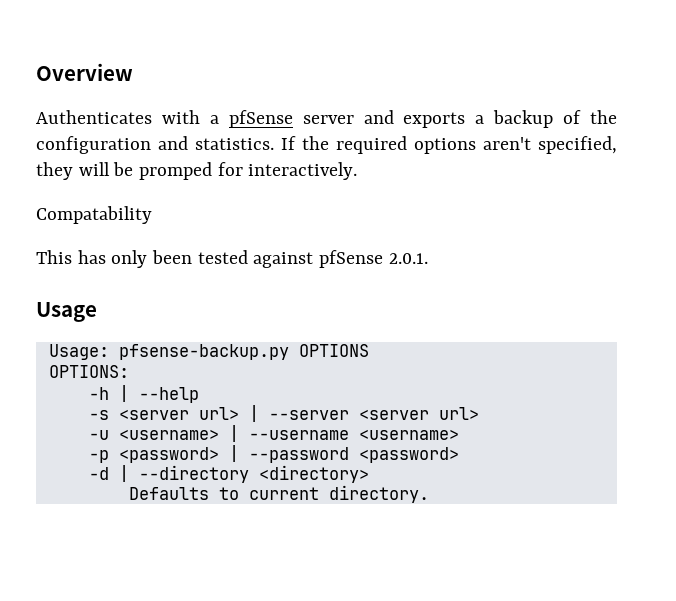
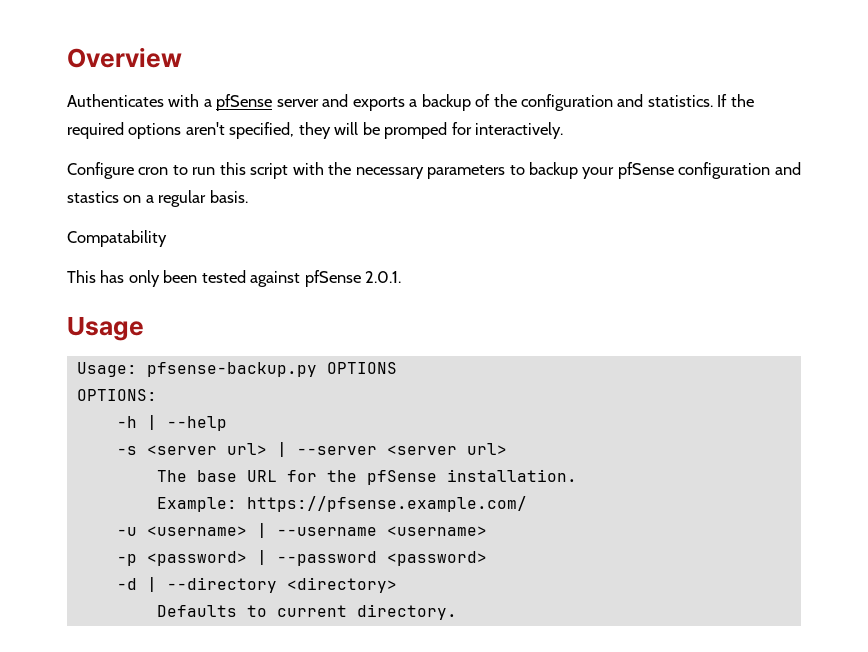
(358, 171) none -> [67,162,801,179] [67,190,248,207] // Configure cron to run this script with the necessary parameters to backup your pfSense configuration and stastics on a regular basis.
(479, 413) none -> [156,469,577,485] [156,496,527,512] // The base URL for the pfSense installation. // Example: https://pfsense.example.com/

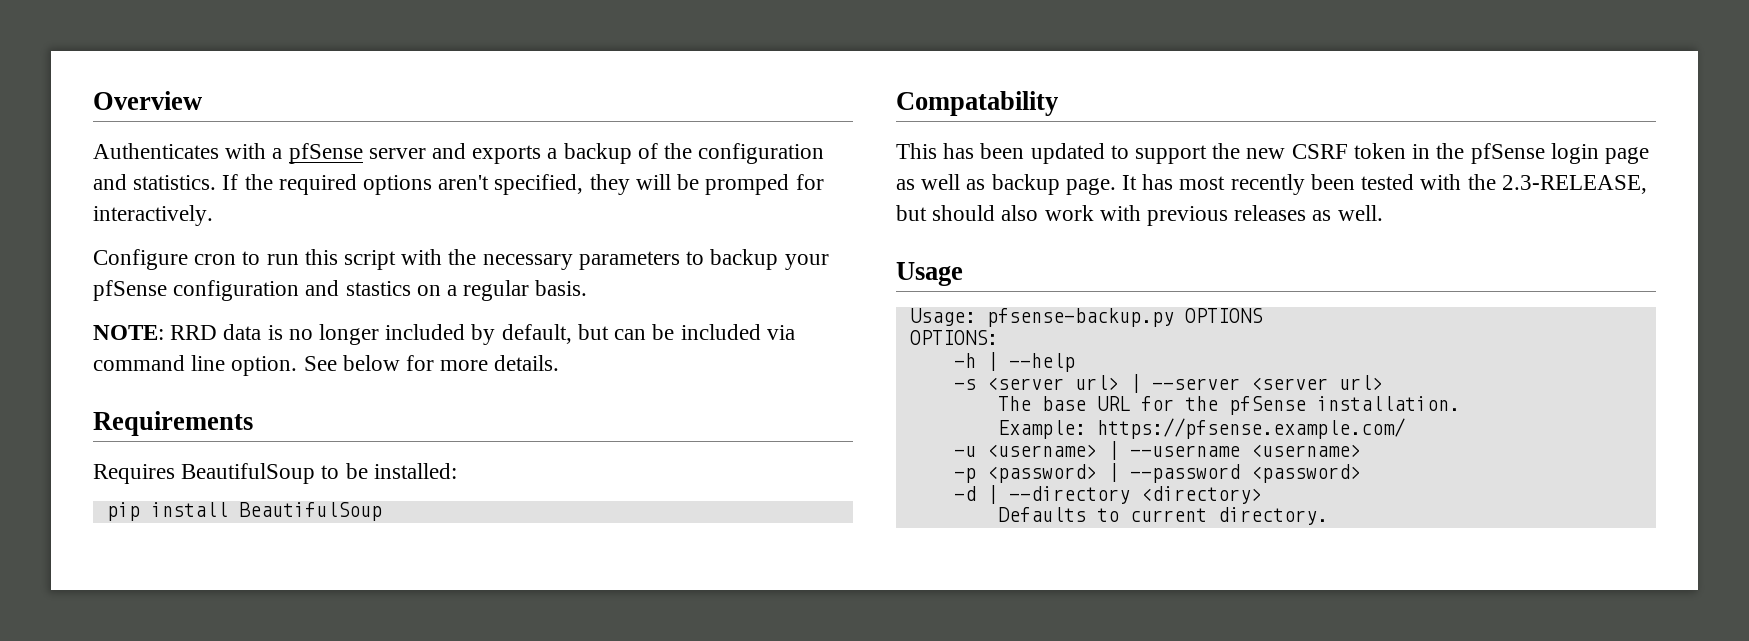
[67,230,167,247] [67,270,402,287] Compatability // This has only been tested against pfSense 2.0.1. -> [93,324,795,345] [93,355,560,376] [93,411,253,436] [93,463,457,484] [106,502,382,521] [896,91,1058,116] [896,143,1649,164] [896,174,1647,195] [896,205,1383,226] NOTE: RRD data is no longer included by default, but can be included via command line option. See below for more details. // Requirements // Requires BeautifulSoup to be installed: // pip install BeautifulSoup // Compatability // This has been updated to support the new CSRF token in the pfSense login page as well as backup page. It has most recently been tested with the 2.3-RELEASE, but should also work with previous releases as well.

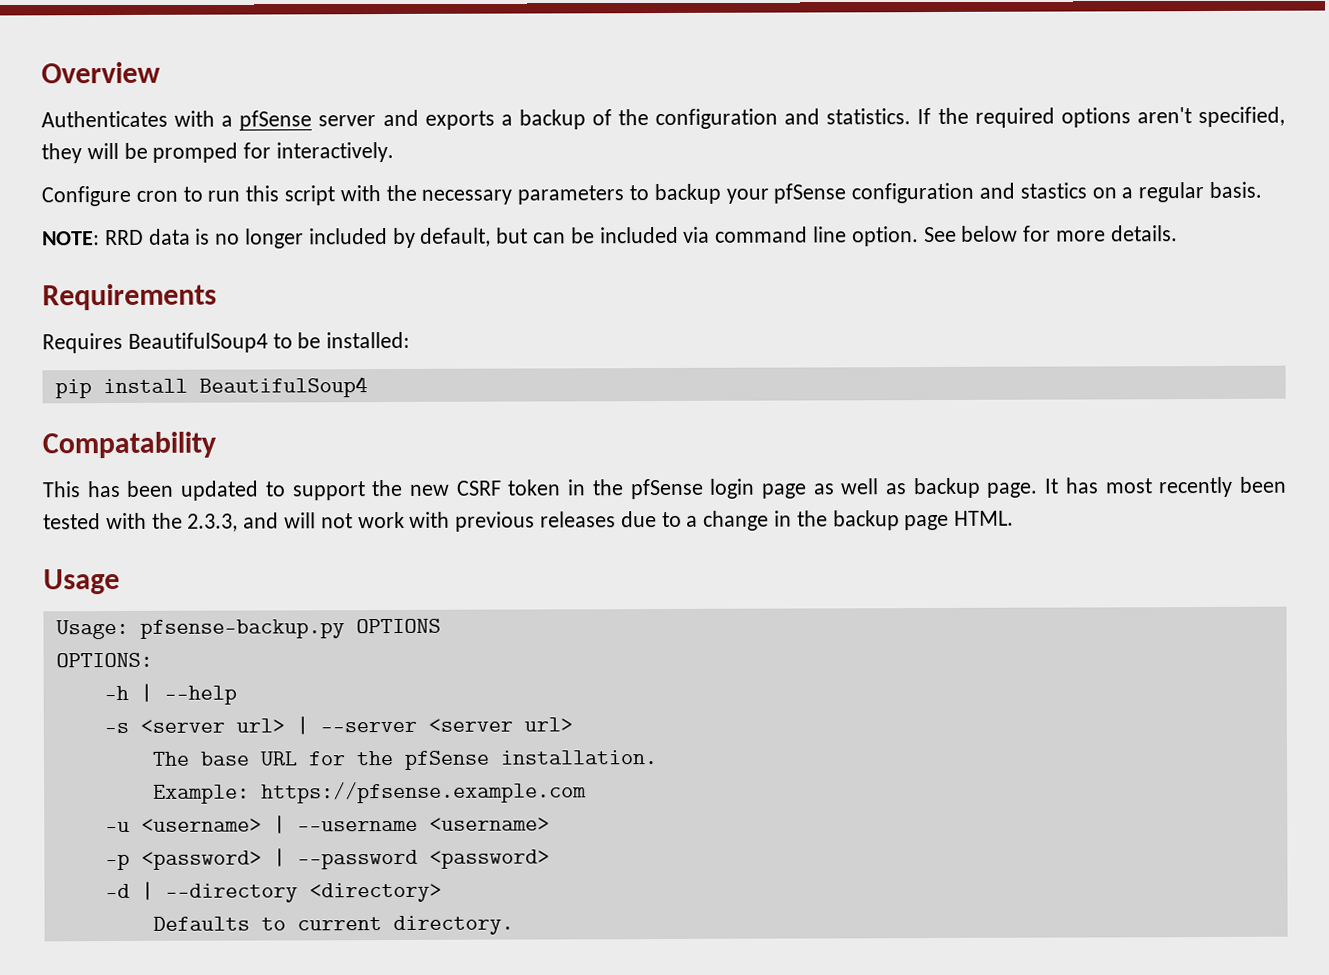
[181,463,316,484] BeautifulSoup -> [127,332,268,353] BeautifulSoup4
[238,502,382,521] BeautifulSoup -> [198,376,368,398] BeautifulSoup4
[1501,175,1647,194] [896,205,1383,226] 2.3-RELEASE, but should also work with previous releases as well. -> [187,510,1015,532] 2.3.3, and will not work with previous releases due to a change in the backup page HTML.
[1096,418,1405,439] https://pfsense.example.com/ -> [260,781,587,804] https://pfsense.example.com

